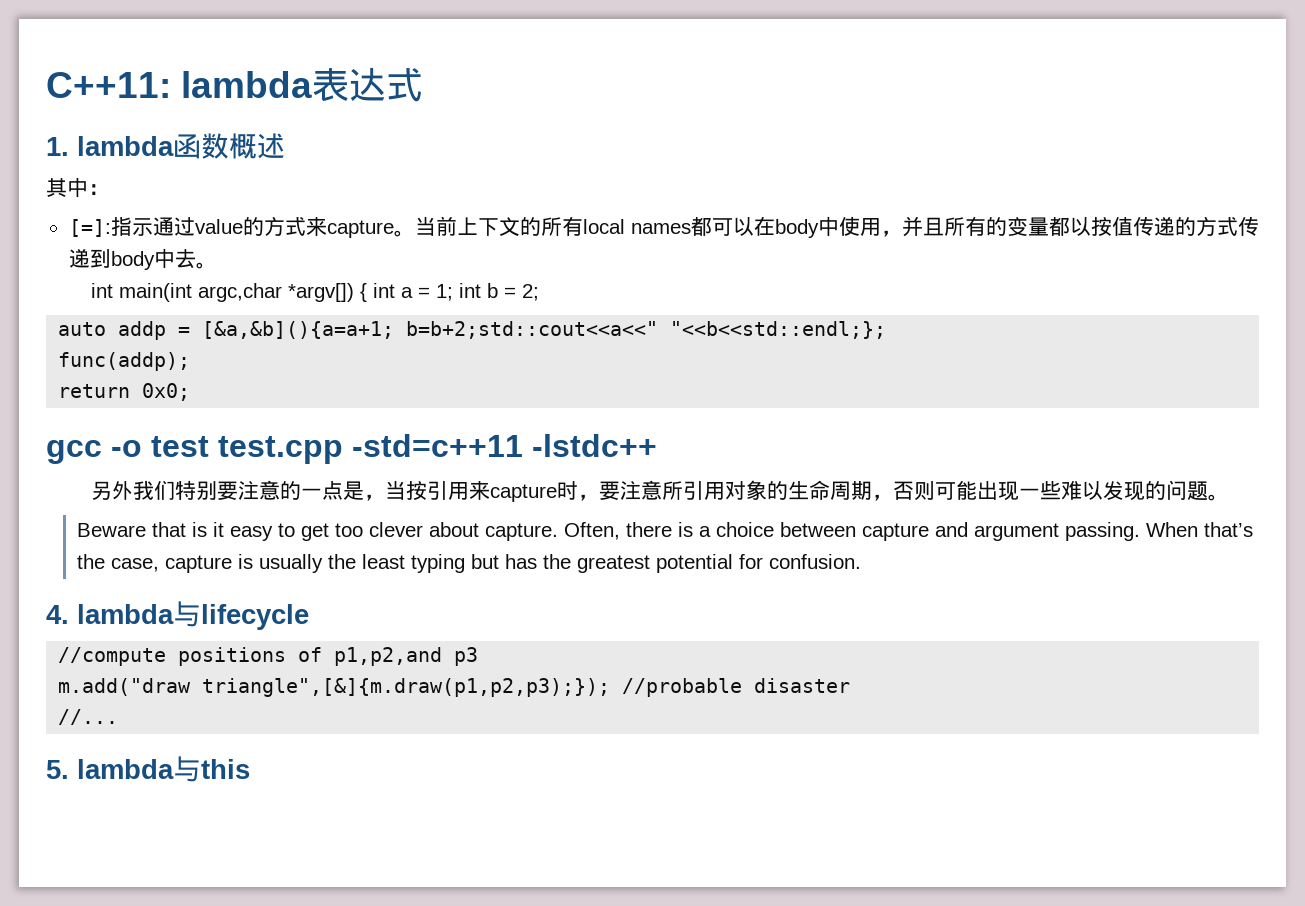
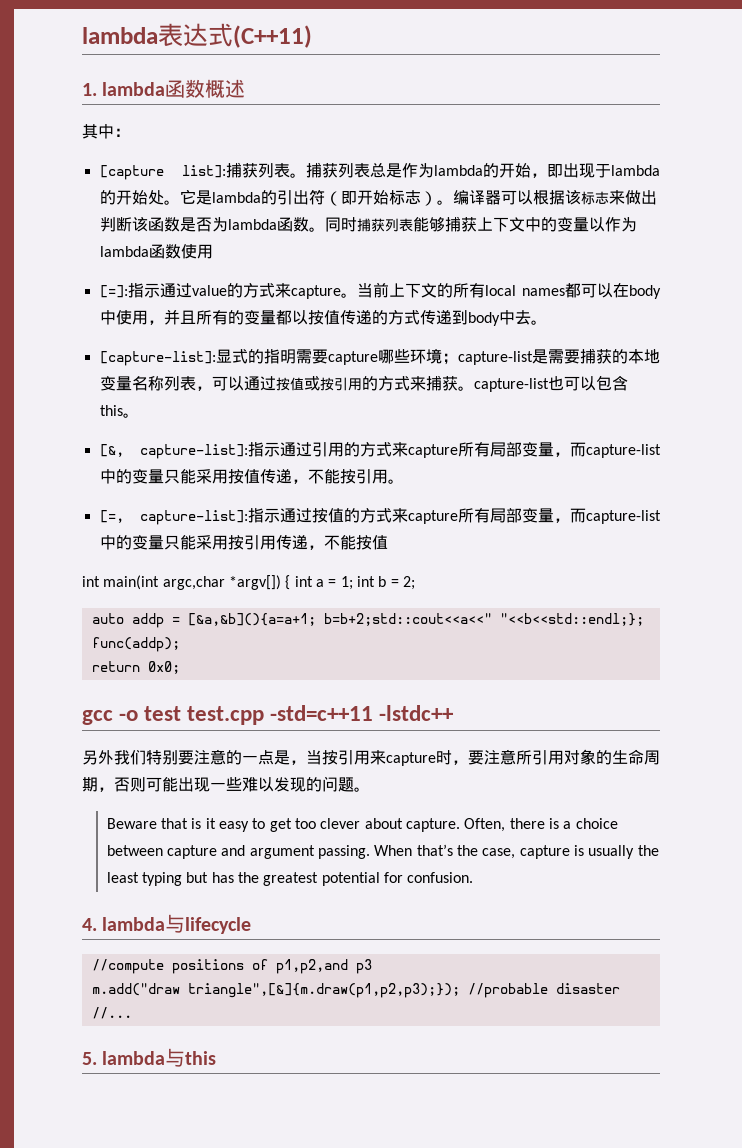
[46,72,171,98] C++11: -> (82, 35) none
(423, 85) none -> [233,25,312,48] (C++11)
(109, 189) none -> [99,162,660,180] [99,189,657,206] [99,216,637,232] [99,244,213,259] // [capture list]:捕获列表。捕获列表总是作为lambda的开始，即出现于lambda的开始处。它是lambda的引出符（即开始标志）。编译器可以根据该标志来做出判断该函数是否为lambda函数。同时捕获列表能够捕获上下文中的变量以作为lambda函数使用
(217, 265) none -> [99,348,660,366] [99,375,628,392] [99,405,139,418] [99,442,661,459] [99,469,404,484] [99,508,661,525] [99,535,388,550] // [capture-list]:显式的指明需要capture哪些环境；capture-list是需要捕获的本地变量名称列表，可以通过按值或按引用的方式来捕获。capture-list也可以包含this。 // [&, capture-list]:指示通过引用的方式来capture所有局部变量，而capture-list中的变量只能采用按值传递，不能按引用。 // [=, capture-list]:指示通过按值的方式来capture所有局部变量，而capture-list中的变量只能采用按引用传递，不能按值

